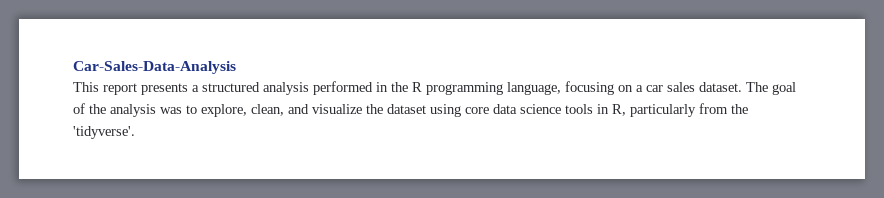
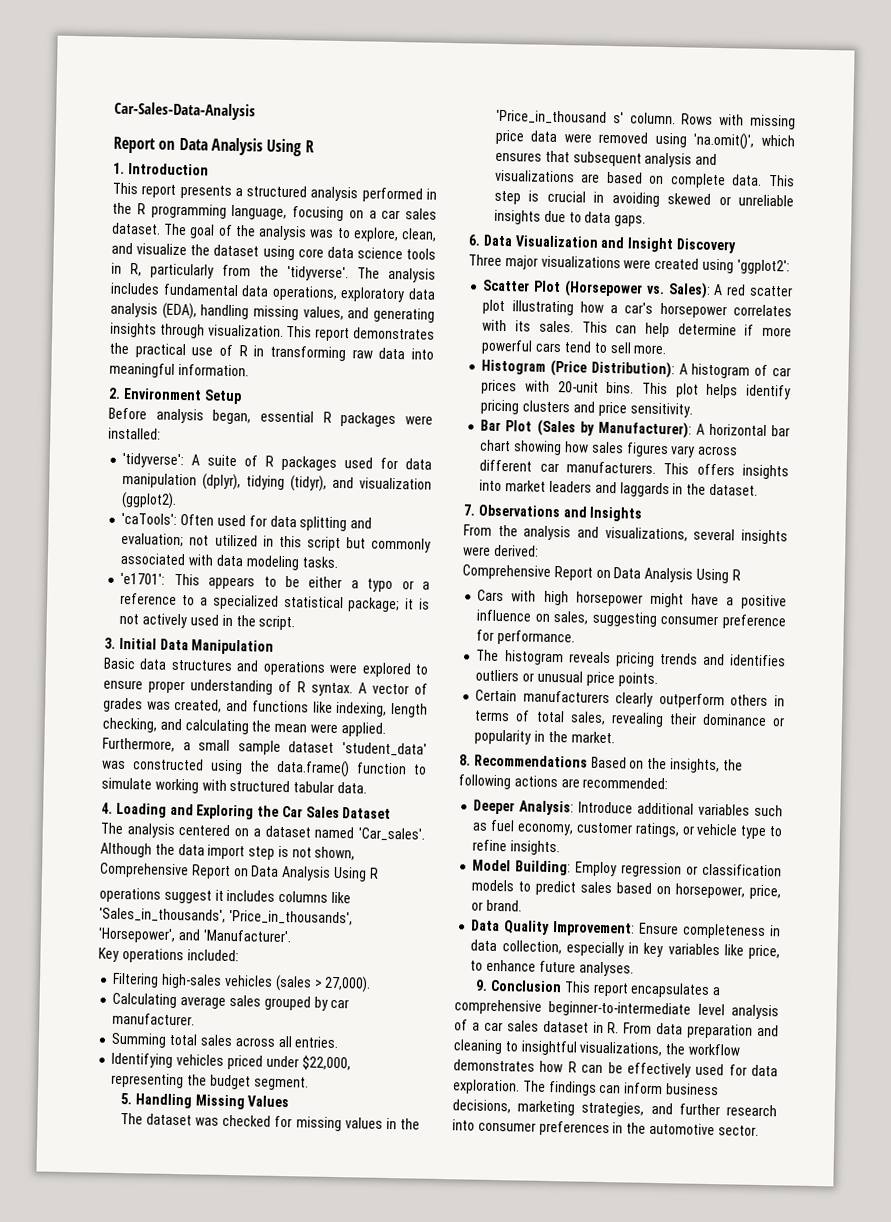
(236, 67) none -> [113,136,314,157] [113,162,209,176] // Report on Data Analysis Using R // 1. Introduction
(135, 132) none -> [357,267,436,283] [110,282,436,303] [110,302,435,323] [110,322,436,342] [109,342,434,362] [109,362,249,378] [108,387,242,405] [108,407,433,428] [108,427,161,440] [122,452,432,471] [122,472,433,492] [121,491,178,509] [121,512,373,532] [121,532,431,553] [120,552,338,571] [120,572,430,593] [120,592,431,613] [119,613,296,631] [104,637,275,655] [103,657,428,678] [103,679,428,697] [103,697,428,718] [102,717,386,737] [102,737,427,757] [101,758,427,778] [101,777,367,794] [101,802,392,820] [100,822,425,842] [100,842,356,861] [99,862,379,882] [99,887,351,904] [99,907,353,926] [98,927,291,944] [98,947,239,964] [112,972,372,993] [112,992,350,1011] [112,1012,196,1026] [111,1032,340,1049] [111,1052,351,1071] [111,1072,309,1091] [119,1093,290,1110] [119,1113,420,1132] [495,109,796,130] [494,129,795,150] [494,150,718,168] [494,169,795,189] [493,190,794,207] [493,209,647,227] [468,234,736,254] [468,254,790,275] [482,279,793,299] [482,299,792,319] [482,319,792,338] [481,339,668,355] [481,359,791,379] [481,379,791,400] [480,399,693,418] [480,419,790,439] [480,439,739,458] [479,459,789,480] [479,479,758,498] [463,504,643,522] [463,524,788,545] [463,544,539,557] [462,564,741,584] [477,589,787,610] [476,609,786,630] [476,629,576,646] [476,649,786,667] [475,669,658,687] [475,689,785,709] [474,710,785,728] [474,729,615,745] [459,754,743,774] [458,774,669,790] [473,799,783,817] [472,819,783,840] [472,839,561,856] [472,859,783,878] [471,879,781,900] [471,899,523,912] [471,919,781,940] [470,939,780,960] [470,959,634,977] [475,979,722,999] [454,999,779,1020] [454,1019,779,1039] [453,1039,740,1057] [453,1059,778,1078] [452,1079,719,1096] [452,1099,777,1117] [452,1119,759,1137] The analysis includes fundamental data operations, exploratory data analysis (EDA), handling missing values, and generating insights through visualization. This report demonstrates the practical use of R in transforming raw data into meaningful information. // 2. Environment Setup // Before analysis began, essential R packages were installed: // 'tidyverse': A suite of R packages used for data manipulation (dplyr), tidying (tidyr), and visualization (ggplot2). // 'caTools': Often used for data splitting and evaluation; not utilized in this script but commonly associated with data modeling tasks. // 'e1701': This appears to be either a typo or a reference to a specialized statistical package; it is not actively used in the script. // 3. Initial Data Manipulation // Basic data structures and operations were explored to ensure proper understanding of R syntax. A vector of grades was created, and functions like indexing, length checking, and calculating the mean were applied. Furthermore, a small sample dataset 'student_data' was constructed using the data.frame() function to simulate working with structured tabular data. // 4. Loading and Exploring the Car Sales Dataset // The analysis centered on a dataset named 'Car_sales'. Although the data import step is not shown, Comprehensive Report on Data Analysis Using R // operations suggest it includes columns like 'Sales_in_thousands', 'Price_in_thousands', 'Horsepower', and 'Manufacturer'. // Key operations included: // Filtering high-sales vehicles (sales > 27,000). // Calculating average sales grouped by car manufacturer. // Summing total sales across all entries. // Identifying vehicles priced under $22,000, representing the budget segment. // 5. Handling Missing Values // The dataset was checked for missing values in the 'Price_in_thousand s' column. Rows with missing price data were removed using 'na.omit()', which ensures that subsequent analysis and visualizations are based on complete data. This step is crucial in avoiding skewed or unreliable insights due to data gaps. // 6. Data Visualization and Insight Discovery // Three major visualizations were created using 'ggplot2': // Scatter Plot (Horsepower vs. Sales): A red scatter plot illustrating how a car's horsepower correlates with its sales. This can help determine if more powerful cars tend to sell more. // Histogram (Price Distribution): A histogram of car prices with 20-unit bins. This plot helps identify pricing clusters and price sensitivity. // Bar Plot (Sales by Manufacturer): A horizontal bar chart showing how sales figures vary across different car manufacturers. This offers insights into market leaders and laggards in the dataset. // 7. Observations and Insights // From the analysis and visualizations, several insights were derived: // Comprehensive Report on Data Analysis Using R // Cars with high horsepower might have a positive influence on sales, suggesting consumer preference for performance. // The histogram reveals pricing trends and identifies outliers or unusual price points. // Certain manufacturers clearly outperform others in terms of total sales, revealing their dominance or popularity in the market. // 8. Recommendations Based on the insights, the following actions are recommended: // Deeper Analysis: Introduce additional variables such as fuel economy, customer ratings, or vehicle type to refine insights. // Model Building: Employ regression or classification models to predict sales based on horsepower, price, or brand. // Data Quality Improvement: Ensure completeness in data collection, especially in key variables like price, to enhance future analyses. // 9. Conclusion This report encapsulates a comprehensive beginner-to-intermediate level analysis of a car sales dataset in R. From data preparation and cleaning to insightful visualizations, the workflow demonstrates how R can be effectively used for data exploration. The findings can inform business decisions, marketing strategies, and further research into consumer preferences in the automotive sector.

